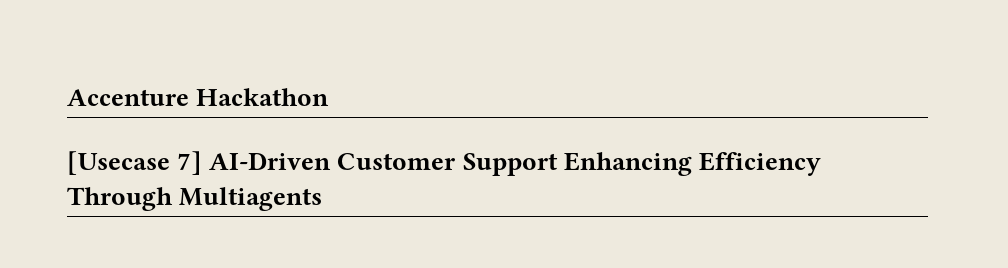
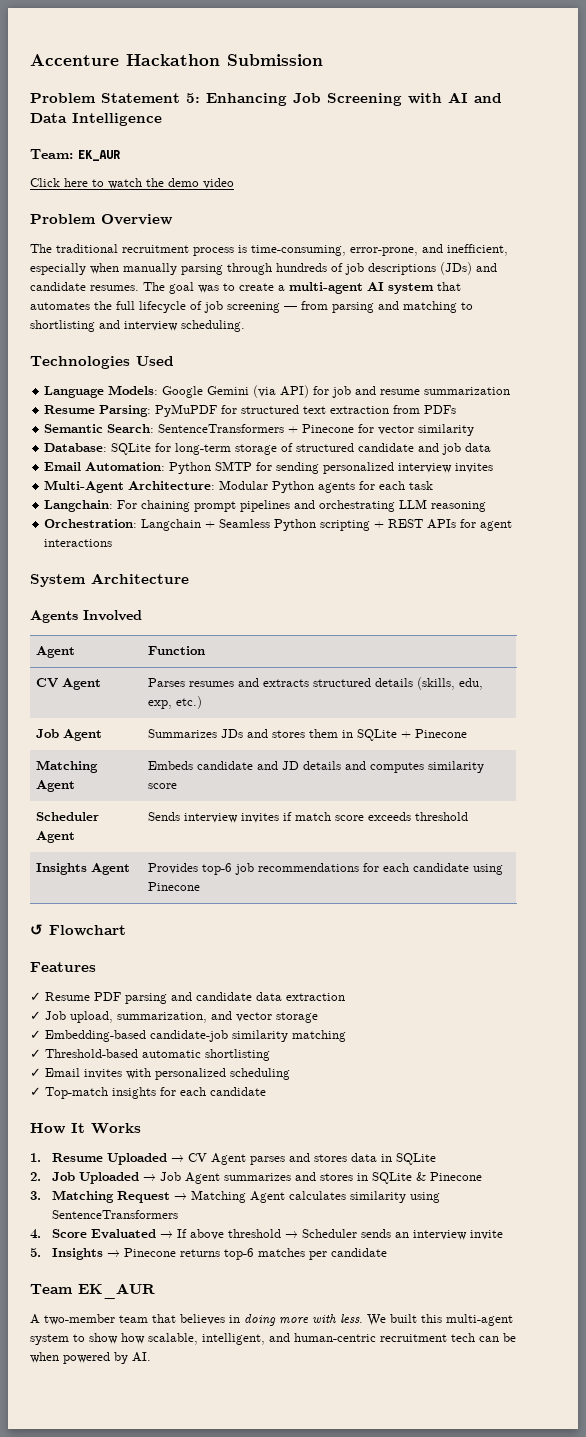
[67,151,821,176] [67,187,323,211] // [Usecase 7] AI-Driven Customer Support Enhancing Efficiency Through Multiagents -> [227,54,323,66] [30,92,502,106] [30,113,162,126] [30,149,120,161] [30,178,234,189] [30,214,173,225] [30,244,508,256] [30,262,497,275] [30,282,461,294] [30,301,473,313] [30,320,245,332] [30,356,174,369] [44,385,511,398] [44,404,457,417] [44,424,475,436] [44,443,492,455] [44,461,494,474] [44,480,434,493] [44,499,487,512] [44,519,513,531] [44,539,113,547] [30,573,189,587] [30,610,142,623] [36,646,76,658] [148,646,206,655] [36,678,102,690] [148,677,484,690] [148,696,203,709] [36,729,103,741] [148,729,468,741] [36,760,99,773] [36,780,76,792] [148,761,485,773] [148,783,178,789] [36,812,100,821] [36,831,76,843] [148,812,469,823] [36,863,131,875] [148,863,504,875] [148,882,201,891] [30,924,126,936] [30,962,96,972] [30,992,345,1004] [30,1011,318,1023] [30,1030,346,1042] [30,1049,270,1061] [30,1068,290,1080] [30,1087,266,1099] [30,1123,141,1134] [30,1153,437,1165] [30,1172,483,1184] [30,1190,441,1203] [52,1210,179,1219] [30,1229,504,1240] [30,1248,388,1260] [30,1283,155,1299] [30,1314,513,1326] [30,1333,516,1345] [30,1352,151,1364] Submission // Problem Statement 5: Enhancing Job Screening with AI and Data Intelligence // Team: EK_AUR // Click here to watch the demo video // Problem Overview // The traditional recruitment process is time-consuming, error-prone, and inefficient, especially when manually parsing through hundreds of job descriptions (JDs) and candidate resumes. The goal was to create a multi-agent AI system that automates the full lifecycle of job screening — from parsing and matching to shortlisting and interview scheduling. // Technologies Used // Language Models: Google Gemini (via API) for job and resume summarization // Resume Parsing: PyMuPDF for structured text extraction from PDFs // Semantic Search: SentenceTransformers + Pinecone for vector similarity // Database: SQLite for long-term storage of structured candidate and job data // Email Automation: Python SMTP for sending personalized interview invites // Multi-Agent Architecture: Modular Python agents for each task // Langchain: For chaining prompt pipelines and orchestrating LLM reasoning // Orchestration: Langchain + Seamless Python scripting + REST APIs for agent interactions // System Architecture // Agents Involved // Agent | Function // CV Agent | Parses resumes and extracts structured details (skills, edu, exp, etc.) // Job Agent | Summarizes JDs and stores them in SQLite + Pinecone // Matching Agent | Embeds candidate and JD details and computes similarity score // Scheduler Agent | Sends interview invites if match score exceeds threshold // Insights Agent | Provides top-6 job recommendations for each candidate using Pinecone // ↺ Flowchart // Features // ✓ Resume PDF parsing and candidate data extraction // ✓ Job upload, summarization, and vector storage // ✓ Embedding-based candidate-job similarity matching // ✓ Threshold-based automatic shortlisting // ✓ Email invites with personalized scheduling // ✓ Top-match insights for each candidate // How It Works // 1. Resume Uploaded → CV Agent parses and stores data in SQLite // 2. Job Uploaded → Job Agent summarizes and stores in SQLite & Pinecone // 3. Matching Request → Matching Agent calculates similarity using SentenceTransformers // 4. Score Evaluated → If above threshold → Scheduler sends an interview invite // 5. Insights → Pinecone returns top-6 matches per candidate // Team EK_AUR // A two-member team that believes in doing more with less. We built this multi-agent system to show how scalable, intelligent, and human-centric recruitment tech can be when powered by AI.

